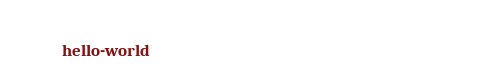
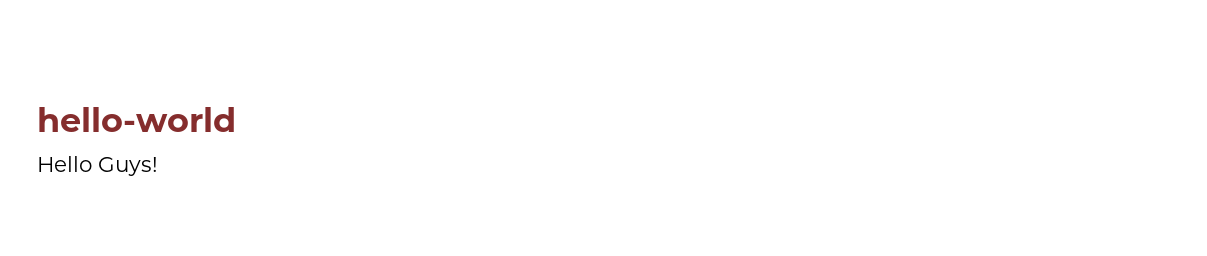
(150, 50) none -> [37,156,158,176] // Hello Guys!

